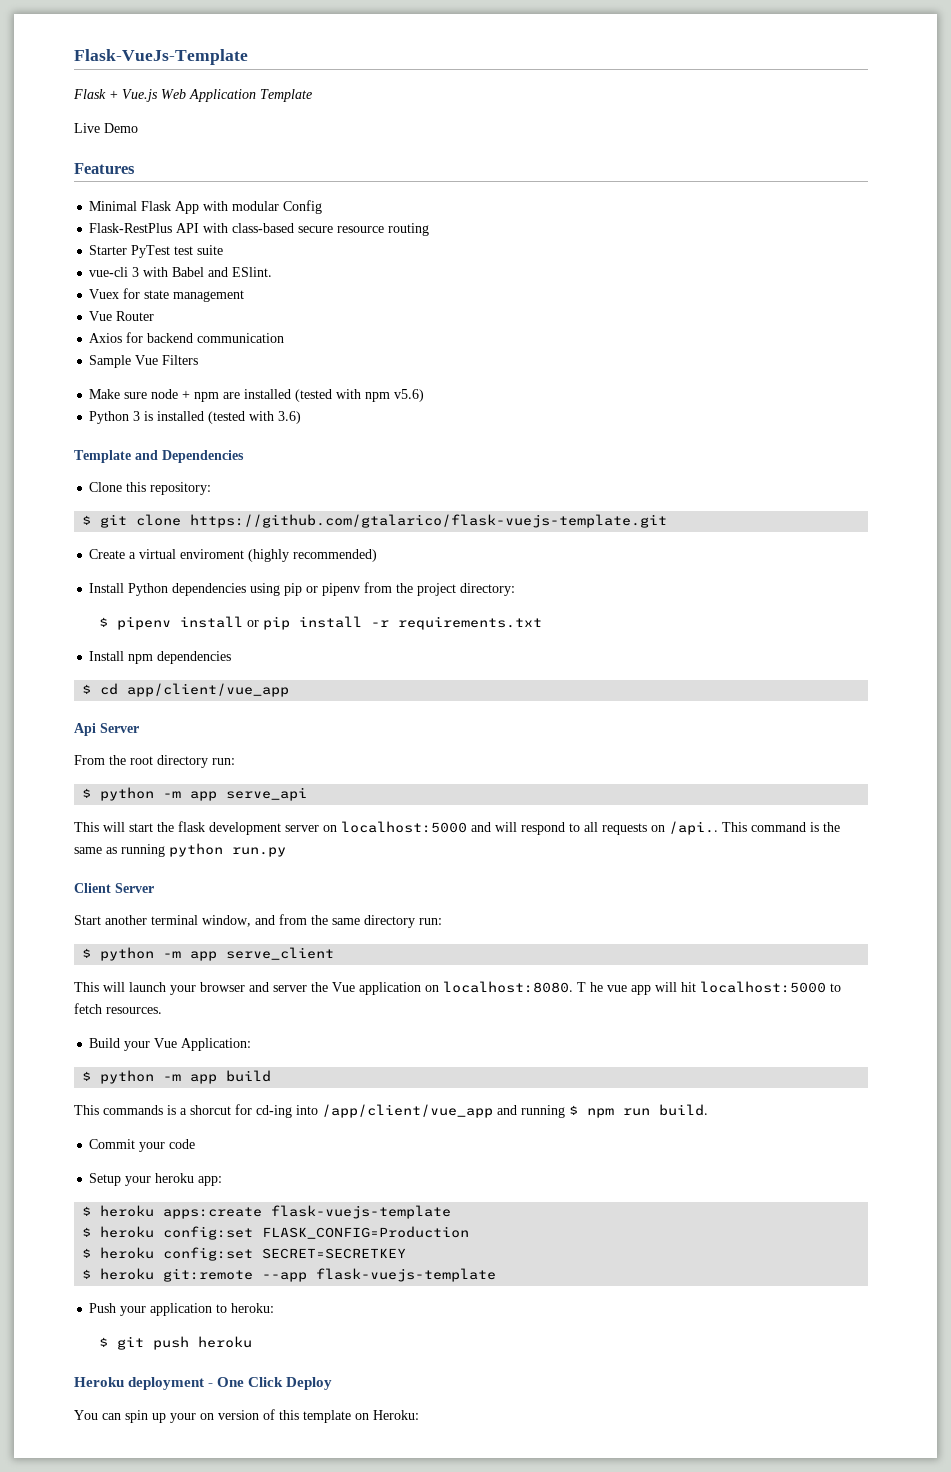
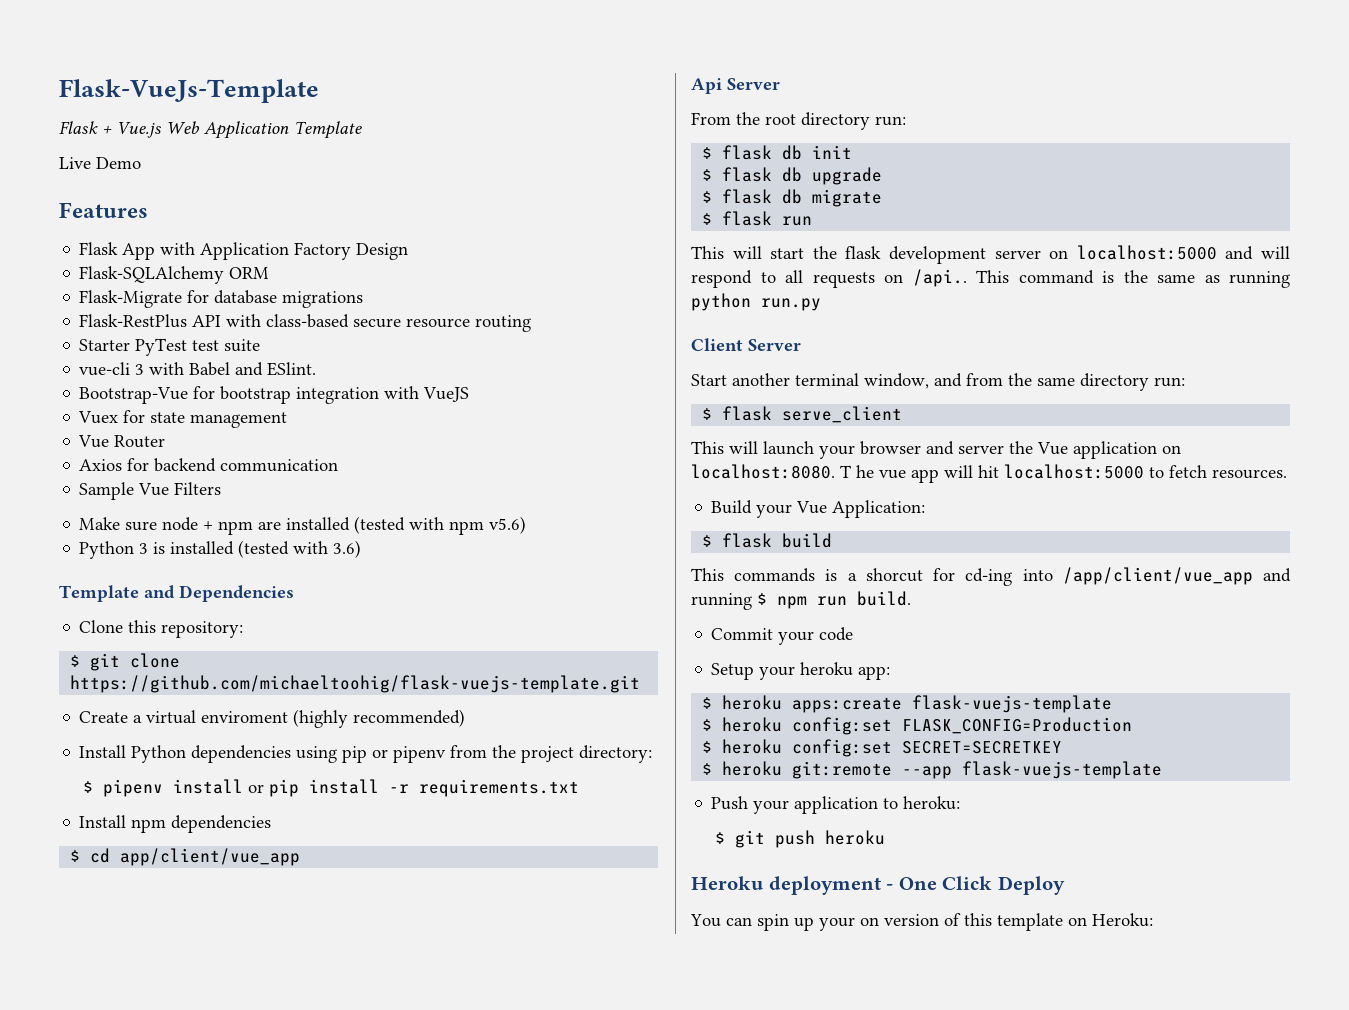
[89,201,138,211] Minimal -> (148, 210) none
[232,200,323,214] modular Config -> [200,242,409,260] [79,266,270,284] [79,290,364,308] Application Factory Design // Flask-SQLAlchemy ORM // Flask-Migrate for database migrations
(273, 272) none -> [79,386,470,404] // Bootstrap-Vue for bootstrap integration with VueJS
[190,514,668,528] https://github.com/gtalarico/flask-vuejs-template.git -> [70,675,641,693] https://github.com/michaeltoohig/flask-vuejs-template.git
[100,787,308,801] python -m app serve_api -> [722,145,853,160] [702,167,883,185] [702,189,883,207] [702,211,813,226] flask db init // $ flask db upgrade // $ flask db migrate // $ flask run
[100,947,218,961] python -m app -> [722,406,773,421] flask
[100,1070,218,1084] python -m app -> [722,533,773,548] flask

